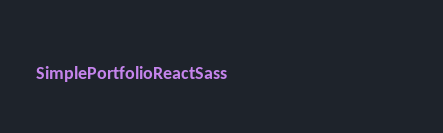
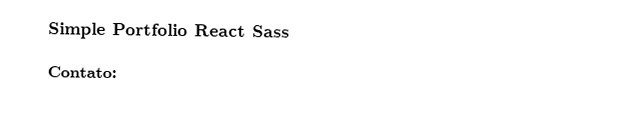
[36,66,227,82] SimplePortfolioReactSass -> [48,22,290,39] [47,66,117,79] Simple Portfolio React Sass // Contato:

